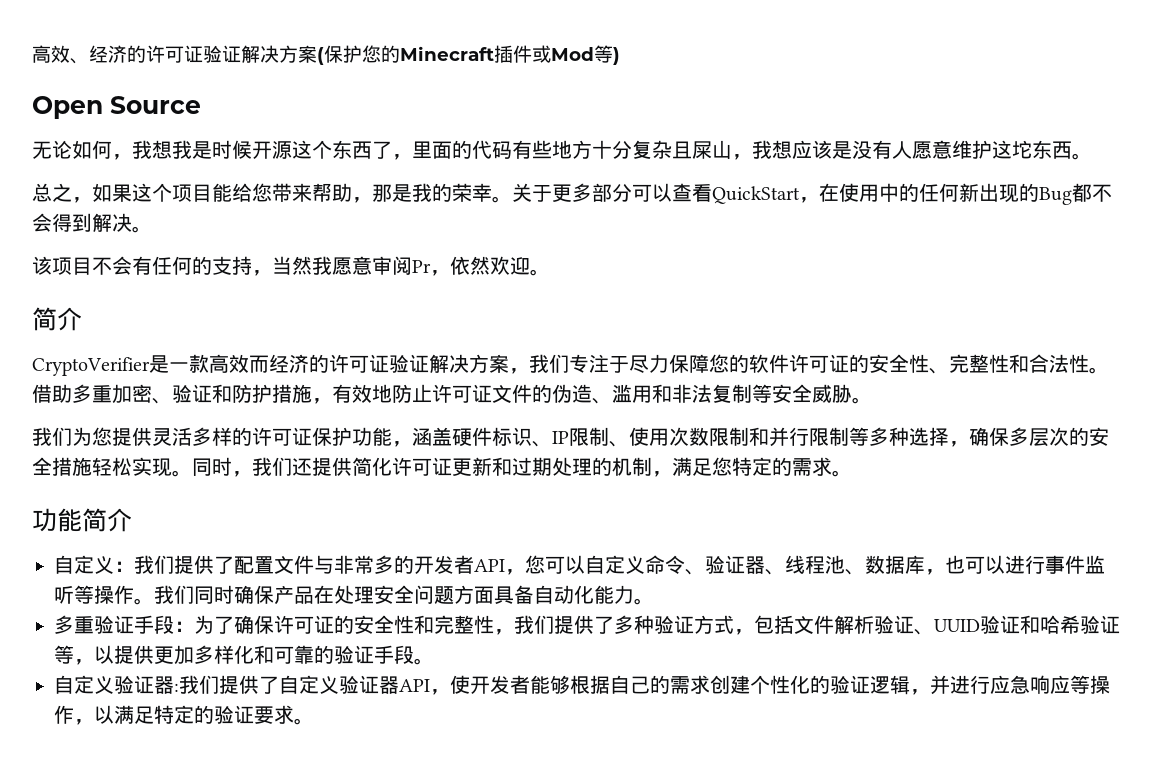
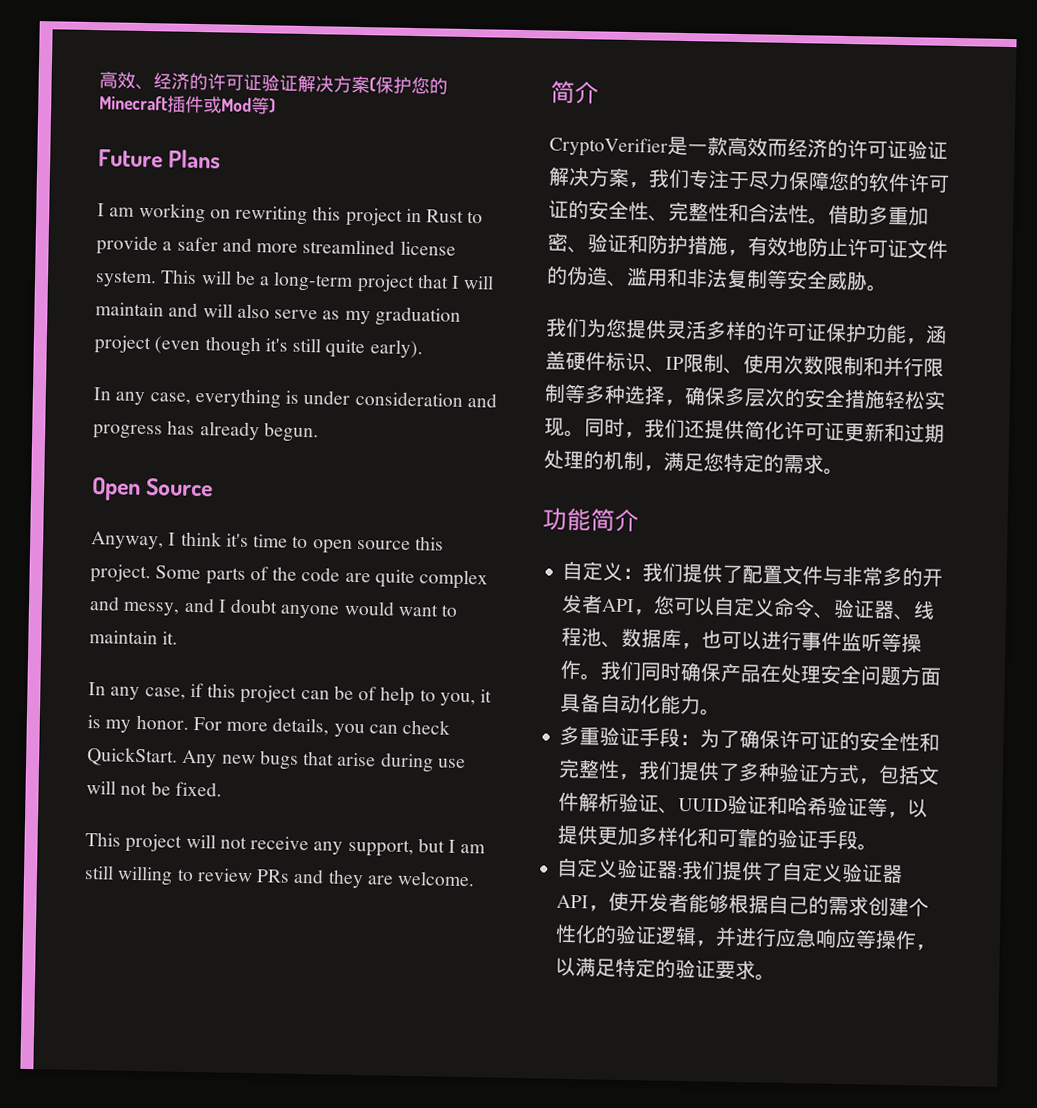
[32,96,201,119] [32,140,1092,160] [32,183,1112,205] [32,213,152,233] [32,256,550,276] Open Source // 无论如何，我想我是时候开源这个东西了，里面的代码有些地方十分复杂且屎山，我想应该是没有人愿意维护这坨东西。 // 总之，如果这个项目能给您带来帮助，那是我的荣幸。关于更多部分可以查看QuickStart，在使用中的任何新出现的Bug都不会得到解决。 // 该项目不会有任何的支持，当然我愿意审阅Pr，依然欢迎。 -> [98,149,222,169] [97,202,484,227] [96,235,456,256] [95,269,495,294] [95,302,461,327] [94,335,423,359] [93,387,497,409] [93,420,319,443] [91,477,214,501] [91,531,445,554] [90,564,489,590] [89,596,459,619] [89,630,179,645] [88,682,493,707] [87,714,451,738] [87,747,466,773] [86,780,222,797] [85,832,487,858] [84,865,476,889] Future Plans // I am working on rewriting this project in Rust to provide a safer and more streamlined license system. This will be a long-term project that I will maintain and will also serve as my graduation project (even though it's still quite early). // In any case, everything is under consideration and progress has already begun. // Open Source // Anyway, I think it's time to open source this project. Some parts of the code are quite complex and messy, and I doubt anyone would want to maintain it. // In any case, if this project can be of help to you, it is my honor. For more details, you can check QuickStart. Any new bugs that arise during use will not be fixed. // This project will not receive any support, but I am still willing to review PRs and they are welcome.

